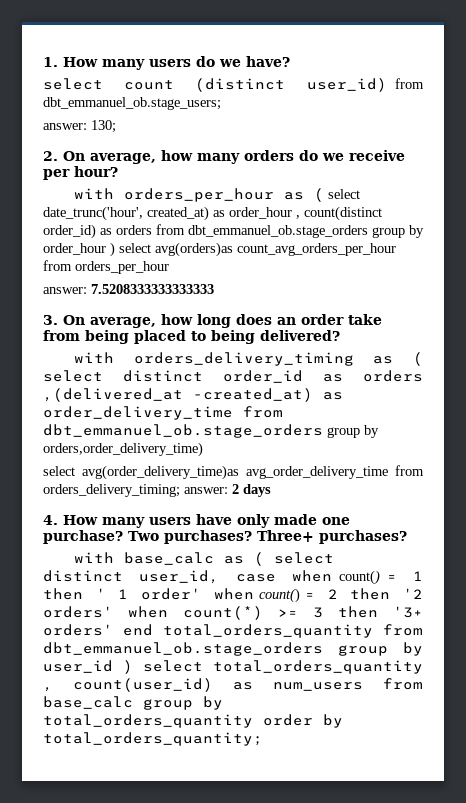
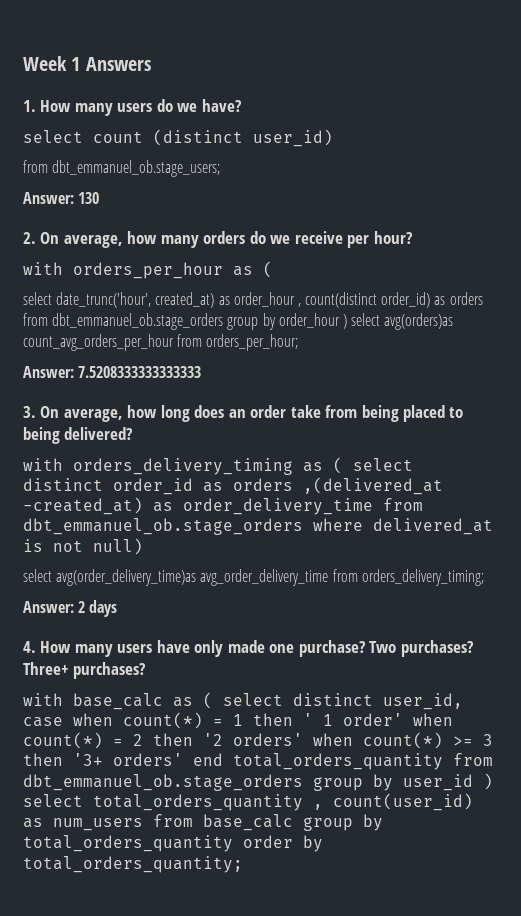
(43, 62) none -> [23,56,151,71] Week 1 Answers //
(387, 85) none -> (333, 138) //
[43,120,116,133] answer: 130; -> [23,192,100,204] Answer: 130
(325, 195) none -> (273, 269) //
[75,261,169,274] [43,287,87,294] orders_per_hour // answer: -> [206,334,299,351] [23,366,74,378] orders_per_hour; // Answer:
[327,425,379,438] [43,442,203,457] group by orders,order_delivery_time) -> [313,518,493,535] [23,538,143,555] where delivered_at is not null)
[184,487,228,494] answer: -> [23,601,74,613] // Answer:
[338,570,380,585] count() -> [123,712,203,729] count(*)
[258,588,300,603] count() -> [23,732,103,749] count(*)

